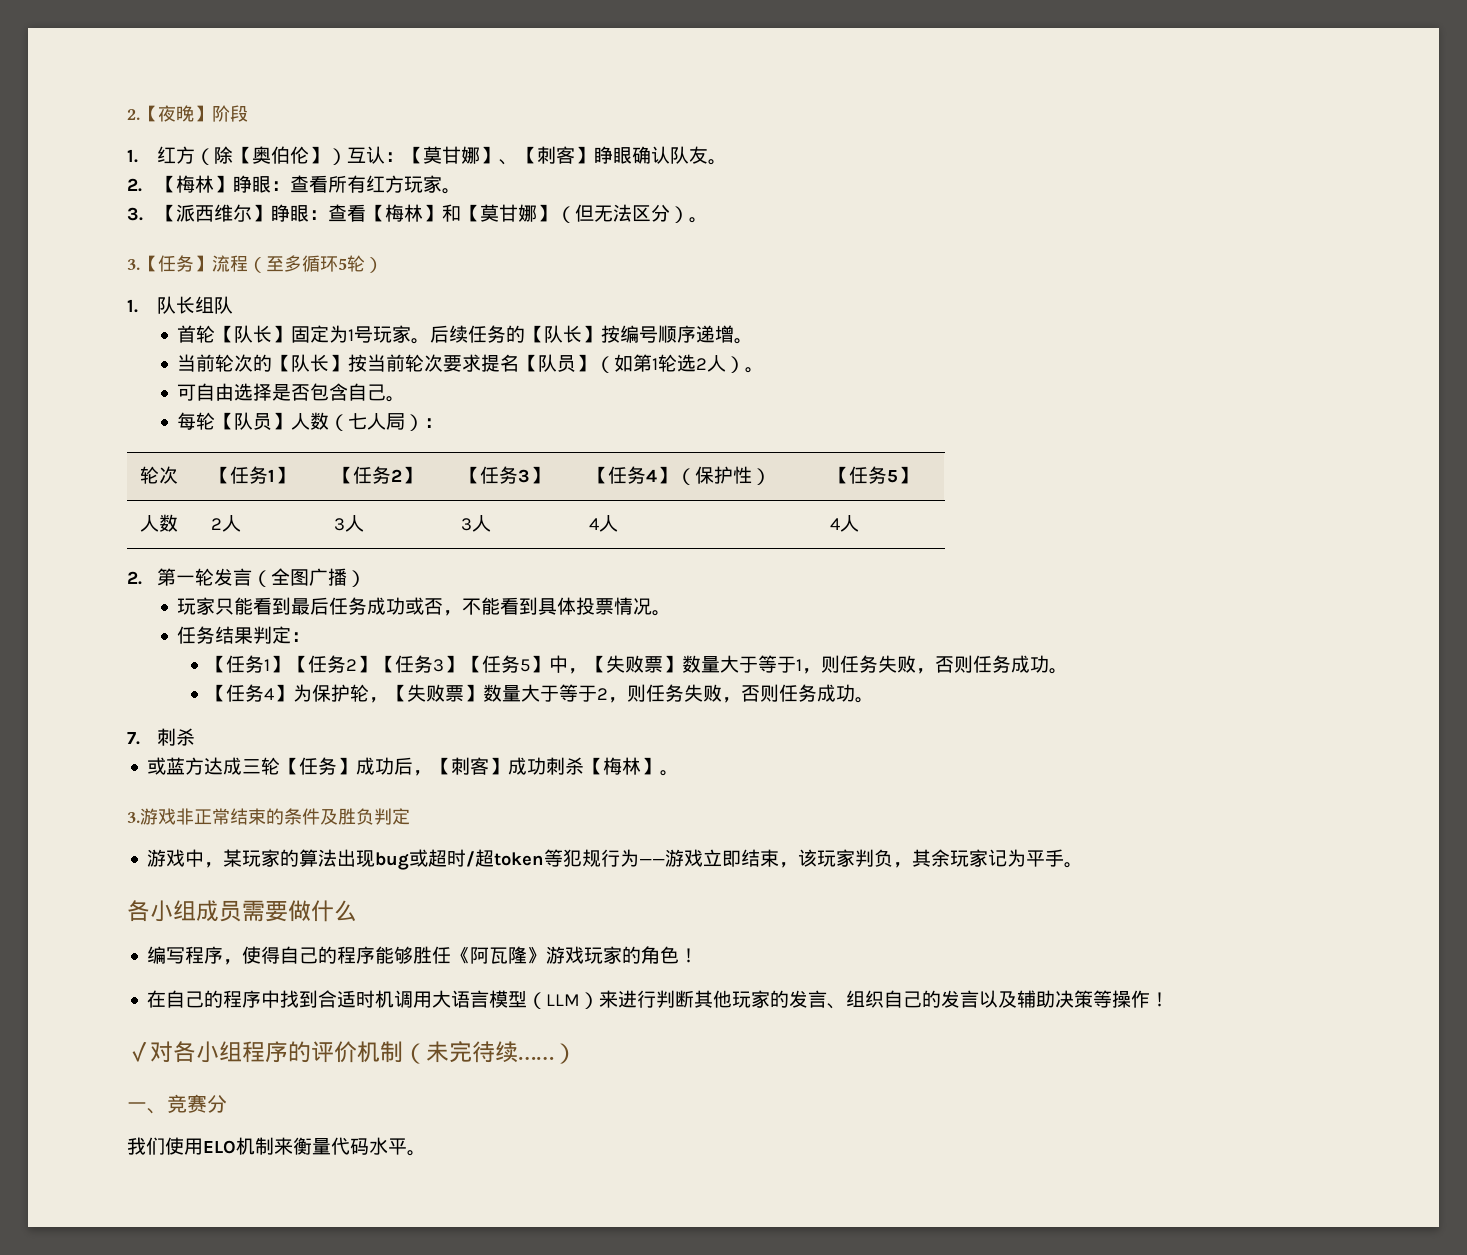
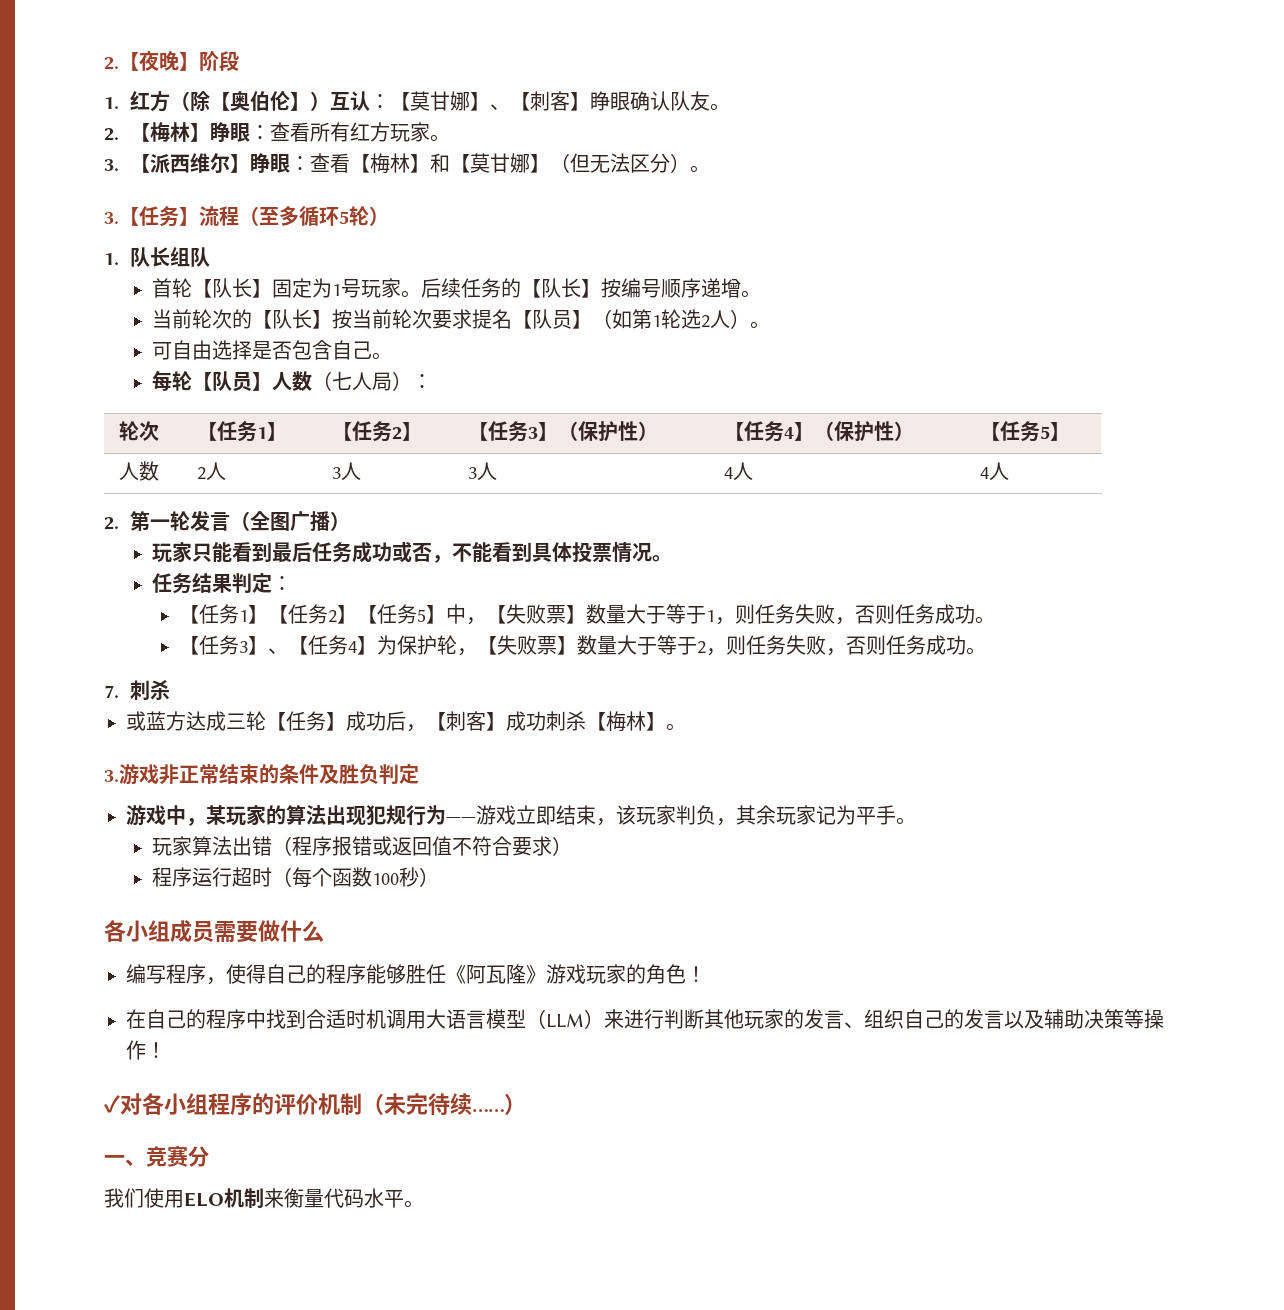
(549, 475) none -> [558,421,659,442] （保护性）
[433,655,521,673] 3】【任务 -> (417, 614) none
(265, 693) none -> [238,635,348,655] 3】、【任务
[375,849,564,870] bug或超时/超token等 -> (366, 816) none
(1084, 865) none -> [152,836,573,856] [152,867,440,888] // 玩家算法出错（程序报错或返回值不符合要求） // 程序运行超时（每个函数100秒）

